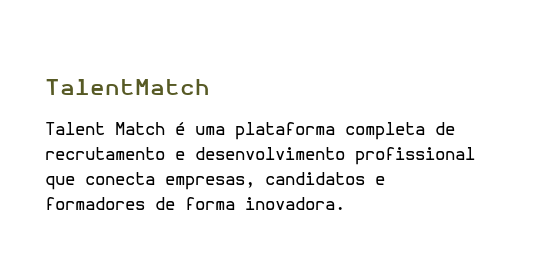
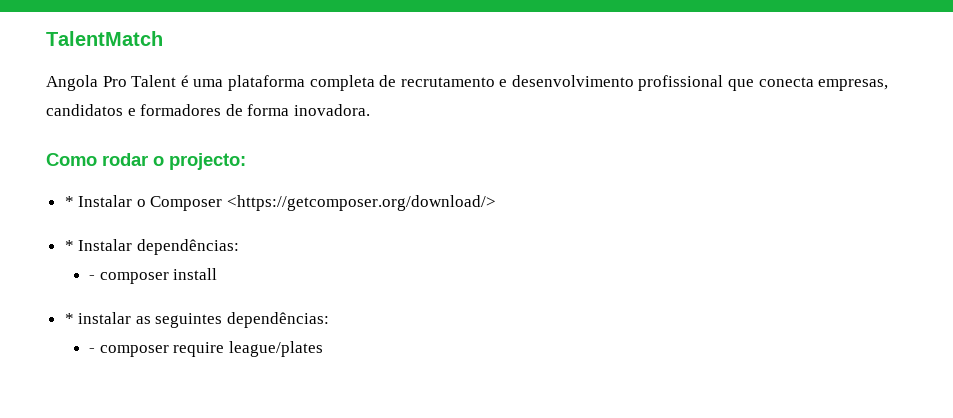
[45,122,165,135] Talent Match -> [46,75,177,91] Angola Pro Talent
(345, 203) none -> [46,153,246,170] [64,195,497,211] [64,239,239,255] [89,268,218,284] [64,312,330,328] [89,341,323,357] // Como rodar o projecto: // * Instalar o Composer <https://getcomposer.org/download/> // * Instalar dependências: // - composer install // * instalar as seguintes dependências: // - composer require league/plates

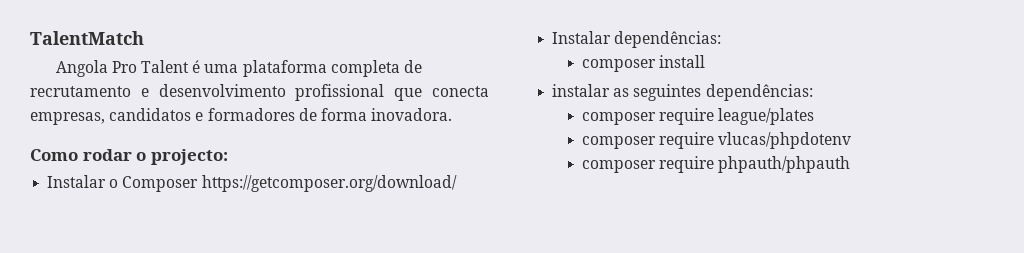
[64,196,74,207] * -> (228, 157) none
[227,195,497,211] [64,240,74,251] <https://getcomposer.org/download/> // * -> [201,175,457,192] https://getcomposer.org/download/ //
[89,275,96,280] - -> (722, 39) none
[64,313,74,324] * -> (706, 61) none
[89,348,96,353] - -> (813, 92) none
(323, 349) none -> [582,132,852,149] [582,156,851,173] // composer require vlucas/phpdotenv // composer require phpauth/phpauth

